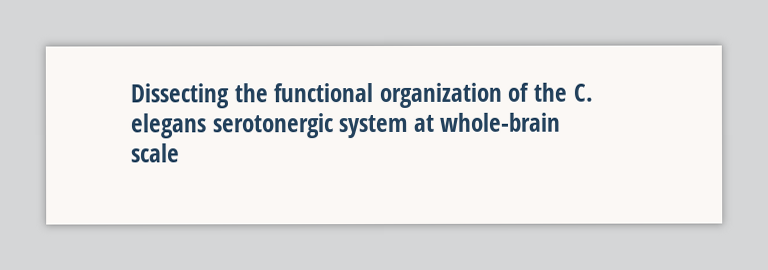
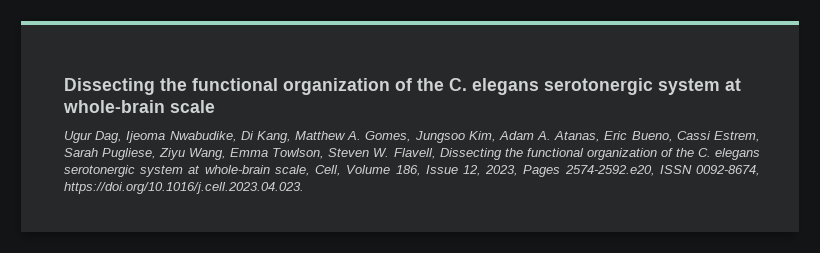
(180, 153) none -> [64,131,760,143] [64,148,760,160] [64,165,760,177] [64,182,304,194] // Ugur Dag, Ijeoma Nwabudike, Di Kang, Matthew A. Gomes, Jungsoo Kim, Adam A. Atanas, Eric Bueno, Cassi Estrem, Sarah Pugliese, Ziyu Wang, Emma Towlson, Steven W. Flavell, Dissecting the functional organization of the C. elegans serotonergic system at whole-brain scale, Cell, Volume 186, Issue 12, 2023, Pages 2574-2592.e20, ISSN 0092-8674, https://doi.org/10.1016/j.cell.2023.04.023.

